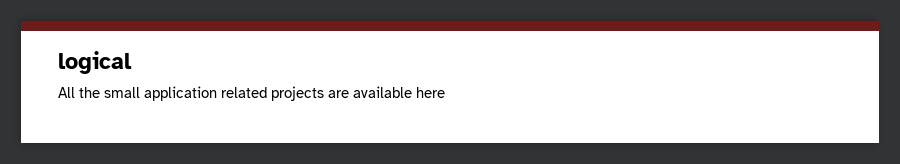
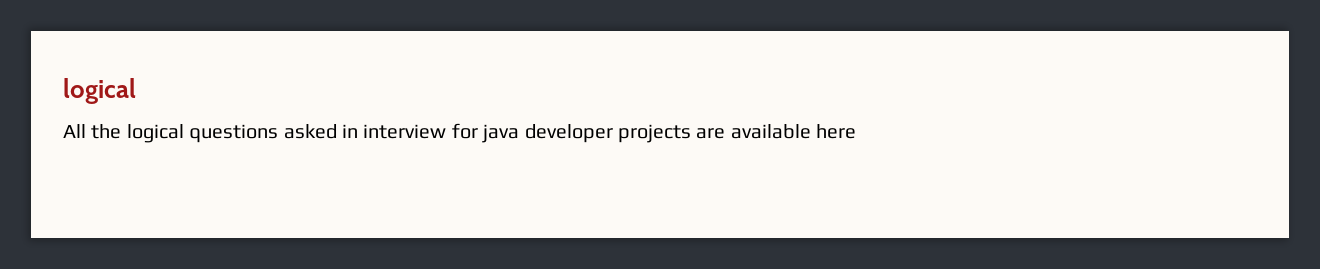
[104,86,267,101] small application related -> [126,123,613,143] logical questions asked in interview for java developer

